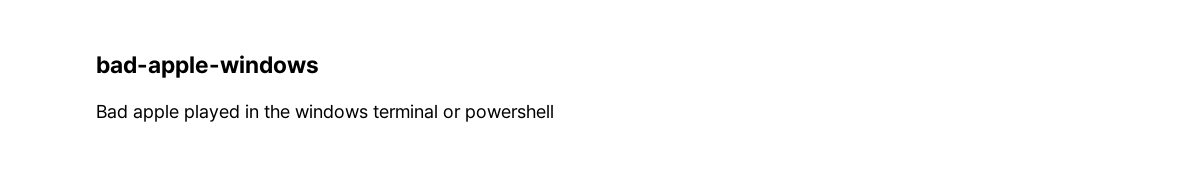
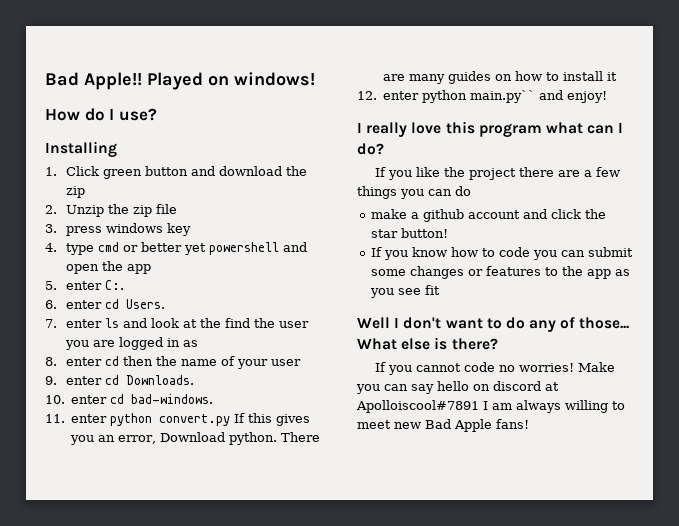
[96,55,319,78] [96,104,554,122] bad-apple-windows // Bad apple played in the windows terminal or powershell -> [45,72,315,90] [45,108,157,121] [45,141,117,157] [45,166,308,179] [66,186,86,198] [45,204,178,217] [45,223,192,236] [45,242,308,255] [66,261,152,274] [45,280,125,290] [45,299,166,309] [45,318,310,328] [65,337,199,350] [45,356,302,369] [45,375,195,385] [45,394,214,404] [45,413,311,426] [70,432,321,445] [383,71,618,84] [357,90,608,103] [357,121,624,137] [357,143,384,155] [375,167,621,180] [357,186,471,199] [370,209,606,222] [370,228,448,238] [370,247,633,260] [370,266,630,279] [369,285,440,298] [357,317,630,332] [357,337,498,350] [375,362,616,375] [356,381,559,394] [356,400,625,413] [357,419,529,432] Bad Apple!! Played on windows! // How do I use? // Installing // 1. Click green button and download the zip // 2. Unzip the zip file // 3. press windows key // 4. type cmd or better yet powershell and open the app // 5. enter C:. // 6. enter cd Users. // 7. enter ls and look at the find the user you are logged in as // 8. enter cd then the name of your user // 9. enter cd Downloads. // 10. enter cd bad-windows. // 11. enter python convert.py If this gives you an error, Download python. There are many guides on how to install it // 12. enter python main.py`` and enjoy! // I really love this program what can I do? // If you like the project there are a few things you can do // make a github account and click the star button! // If you know how to code you can submit some changes or features to the app as you see fit // Well I don't want to do any of those... What else is there? // If you cannot code no worries! Make you can say hello on discord at Apolloiscool#7891 I am always willing to meet new Bad Apple fans!

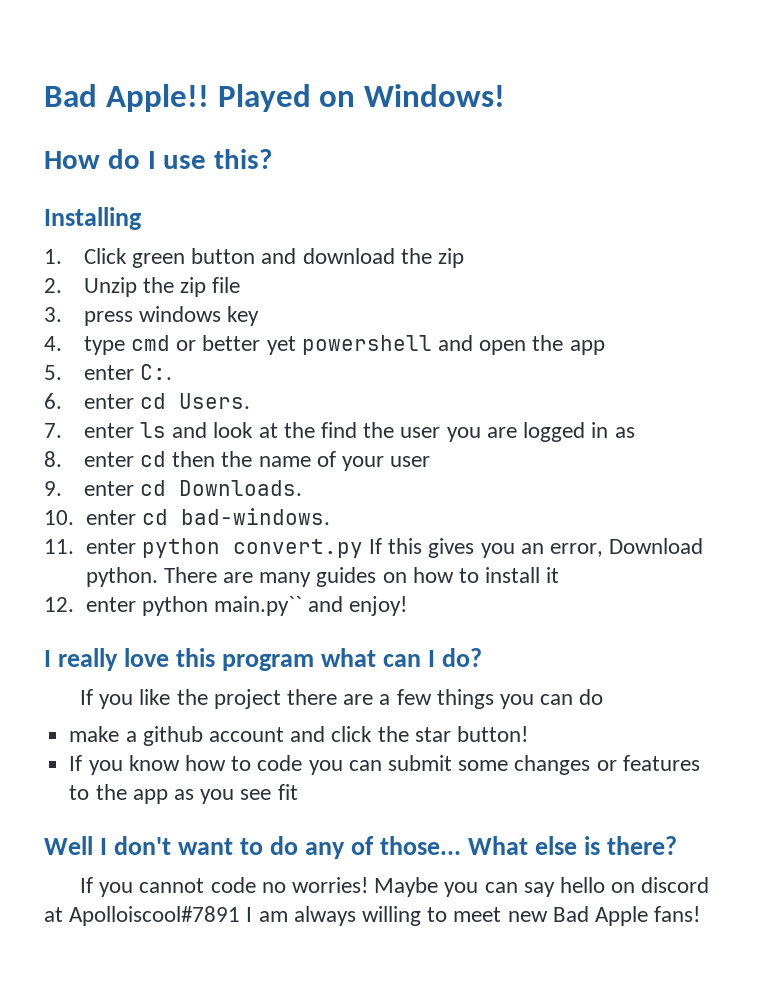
[234,72,315,86] windows! -> [364,84,506,107] Windows!
[118,108,157,121] use? -> [163,149,273,169] use this?
[578,362,616,372] Make -> [374,877,439,897] Maybe

